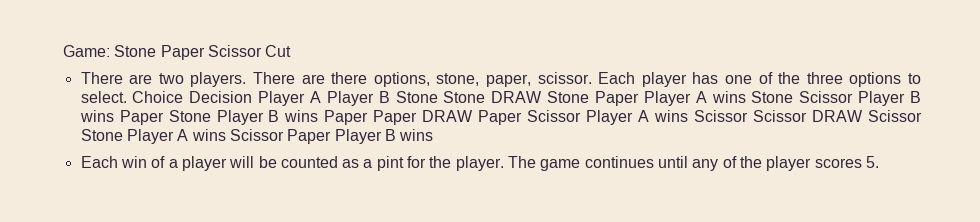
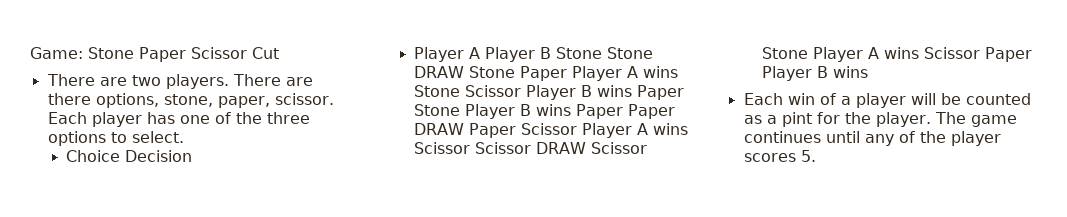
(127, 97) none -> (184, 137) //
(253, 97) none -> (192, 156) //

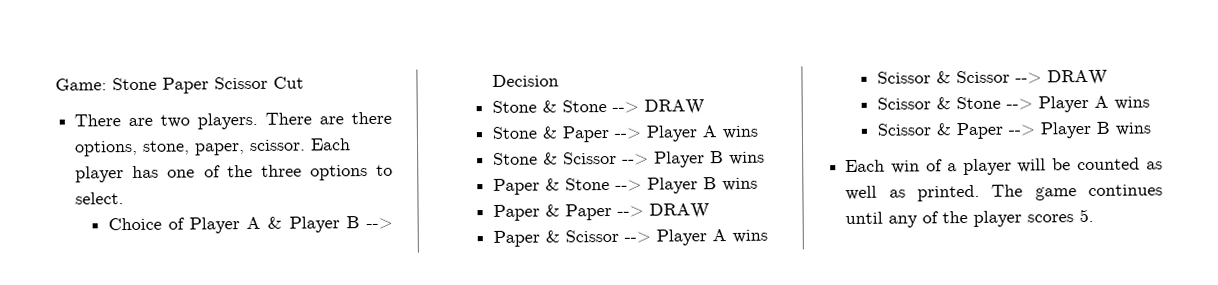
[124,150,192,162] [413,47,653,62] [413,66,678,81] [413,85,684,100] [413,104,675,119] [413,123,688,138] [413,142,647,154] [761,47,1032,62] Decision // Player A Player B Stone Stone DRAW Stone Paper Player A wins Stone Scissor Player B wins Paper Stone Player B wins Paper Paper DRAW Paper Scissor Player A wins Scissor Scissor DRAW Scissor Stone Player A wins Scissor Paper -> [167,216,393,234] [491,74,559,87] [491,99,705,115] [491,125,758,143] [492,151,765,168] [492,177,758,195] [492,203,710,221] [492,229,768,247] [876,69,1108,86] [876,95,1150,113] [876,122,1035,140] of Player A & Player B --> Decision // Stone & Stone --> DRAW // Stone & Paper --> Player A wins // Stone & Scissor --> Player B wins // Paper & Stone --> Player B wins // Paper & Paper --> DRAW // Paper & Scissor --> Player A wins // Scissor & Scissor --> DRAW // Scissor & Stone --> Player A wins // Scissor & Paper -->
[766,112,931,127] a pint for the player. -> [845,184,980,202] well as printed.

